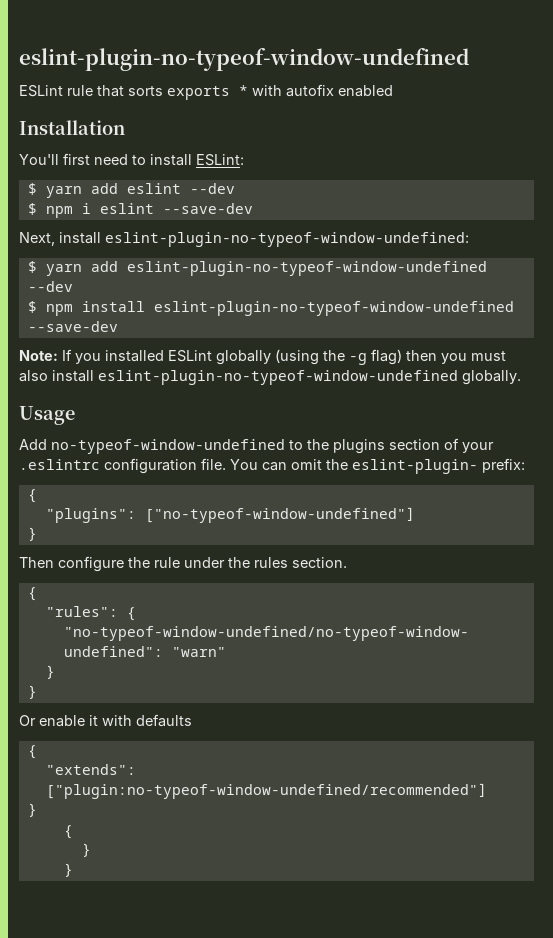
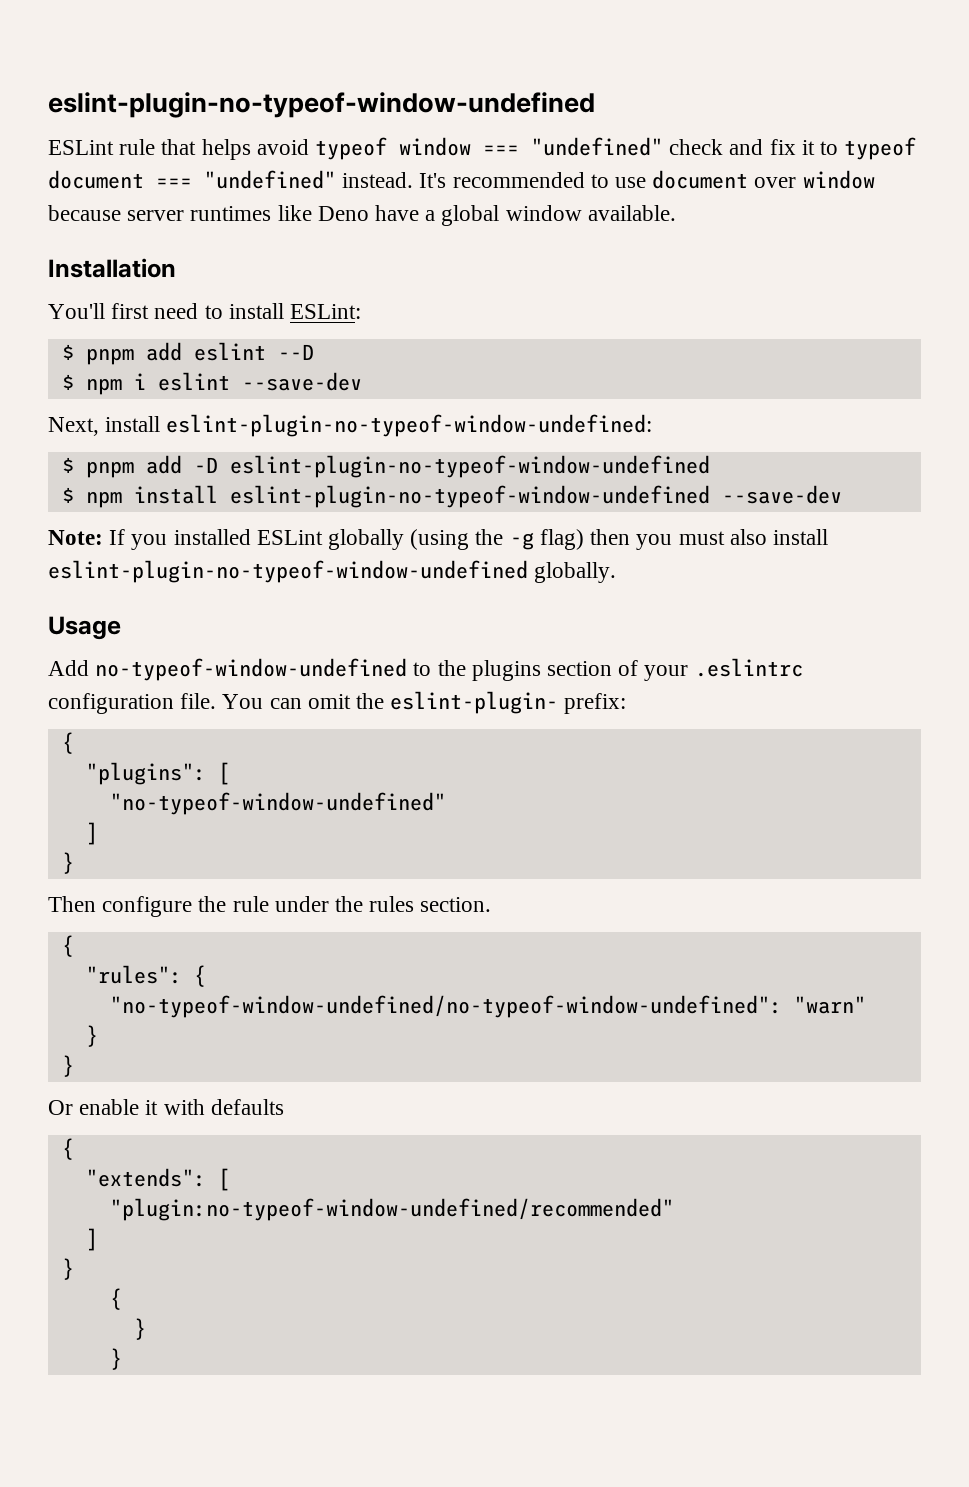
[128,84,393,100] sorts exports * with autofix enabled -> [201,137,917,160] [48,170,875,189] [48,205,676,226] helps avoid typeof window === "undefined" check and fix it to typeof document === "undefined" instead. It's recommended to use document over window because server runtimes like Deno have a global window available.
[45,186,82,198] yarn -> [85,348,134,365] pnpm
[189,183,235,194] --dev -> [277,344,314,360] --D
[45,261,487,276] [27,281,73,292] yarn add eslint-plugin-no-typeof-window-undefined --dev -> [85,455,710,478] pnpm add -D eslint-plugin-no-typeof-window-undefined
[144,507,415,523] ["no-typeof-window-undefined"] -> [217,762,230,785] [109,792,446,815] [85,822,98,845] [ // "no-typeof-window-undefined" // ]
[45,783,487,799] ["plugin:no-typeof-window-undefined/recommended"] -> [217,1168,230,1191] [109,1198,674,1221] [85,1228,98,1251] [ // "plugin:no-typeof-window-undefined/recommended" // ]

